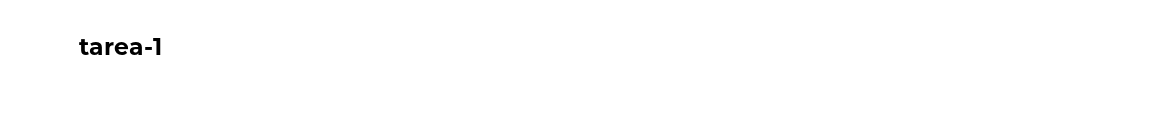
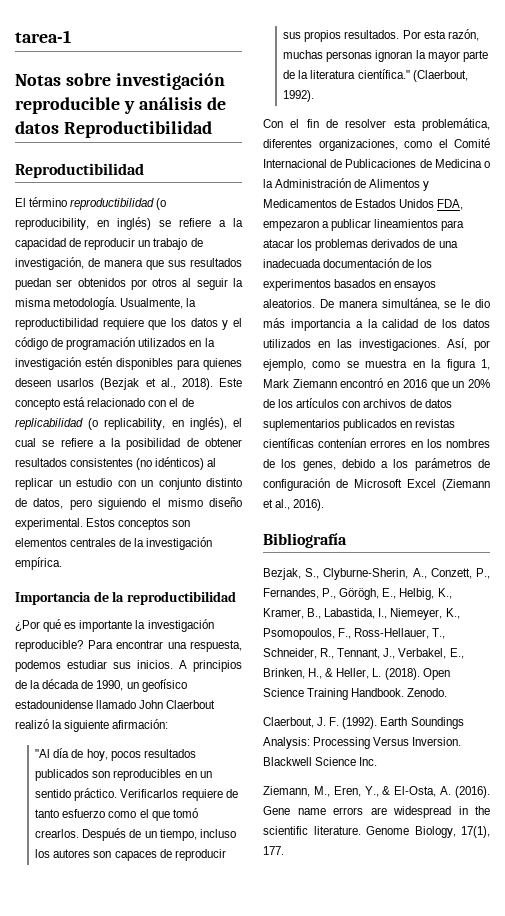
(162, 46) none -> [15,73,225,90] [15,97,226,114] [15,121,212,138] [15,163,144,178] [15,197,167,210] [15,217,243,230] [15,238,203,250] [15,257,242,270] [15,278,243,290] [15,297,197,310] [15,318,242,330] [15,337,215,350] [15,357,242,370] [15,378,242,390] [15,397,194,410] [15,417,242,430] [15,438,242,450] [15,457,217,470] [15,478,242,490] [15,497,243,510] [15,518,191,530] [15,537,213,550] [15,557,62,570] [15,591,236,605] [15,619,214,632] [15,640,242,652] [15,660,242,672] [15,679,187,692] [15,700,216,709] [15,719,169,732] [35,748,196,761] [35,769,212,781] [35,788,238,801] [35,808,198,821] [35,828,236,841] [35,849,226,861] [283,29,479,42] [283,50,488,62] [283,69,468,82] [283,90,315,102] [263,118,490,131] [263,138,490,151] [263,159,490,168] [263,178,430,191] [263,199,464,210] [263,219,465,231] [263,239,458,251] [263,258,433,268] [263,279,437,291] [263,298,490,310] [263,318,490,331] [263,338,490,351] [263,359,490,371] [263,378,490,391] [263,398,452,408] [263,419,456,431] [263,438,490,448] [263,458,490,471] [263,478,490,491] [263,499,325,511] [263,533,347,548] [263,568,490,580] [263,588,452,600] [263,608,460,620] [263,628,446,640] [263,648,464,659] [263,668,450,680] [263,688,448,700] [263,717,464,729] [263,737,462,749] [263,757,378,766] [263,786,490,798] [263,806,490,818] [263,826,490,838] [263,846,284,855] // Notas sobre investigación reproducible y análisis de datos Reproductibilidad // Reproductibilidad // El término reproductibilidad (o reproducibility, en inglés) se refiere a la capacidad de reproducir un trabajo de investigación, de manera que sus resultados puedan ser obtenidos por otros al seguir la misma metodología. Usualmente, la reproductibilidad requiere que los datos y el código de programación utilizados en la investigación estén disponibles para quienes deseen usarlos (Bezjak et al., 2018). Este concepto está relacionado con el de replicabilidad (o replicability, en inglés), el cual se refiere a la posibilidad de obtener resultados consistentes (no idénticos) al replicar un estudio con un conjunto distinto de datos, pero siguiendo el mismo diseño experimental. Estos conceptos son elementos centrales de la investigación empírica. // Importancia de la reproductibilidad // ¿Por qué es importante la investigación reproducible? Para encontrar una respuesta, podemos estudiar sus inicios. A principios de la década de 1990, un geofísico estadounidense llamado John Claerbout realizó la siguiente afirmación: // "Al día de hoy, pocos resultados publicados son reproducibles en un sentido práctico. Verificarlos requiere de tanto esfuerzo como el que tomó crearlos. Después de un tiempo, incluso los autores son capaces de reproducir sus propios resultados. Por esta razón, muchas personas ignoran la mayor parte de la literatura científica." (Claerbout, 1992). // Con el fin de resolver esta problemática, diferentes organizaciones, como el Comité Internacional de Publicaciones de Medicina o la Administración de Alimentos y Medicamentos de Estados Unidos FDA, empezaron a publicar lineamientos para atacar los problemas derivados de una inadecuada documentación de los experimentos basados en ensayos aleatorios. De manera simultánea, se le dio más importancia a la calidad de los datos utilizados en las investigaciones. Así, por ejemplo, como se muestra en la figura 1, Mark Ziemann encontró en 2016 que un 20% de los artículos con archivos de datos suplementarios publicados en revistas científicas contenían errores en los nombres de los genes, debido a los parámetros de configuración de Microsoft Excel (Ziemann et al., 2016). // Bibliografía // Bezjak, S., Clyburne-Sherin, A., Conzett, P., Fernandes, P., Görögh, E., Helbig, K., Kramer, B., Labastida, I., Niemeyer, K., Psomopoulos, F., Ross-Hellauer, T., Schneider, R., Tennant, J., Verbakel, E., Brinken, H., & Heller, L. (2018). Open Science Training Handbook. Zenodo. // Claerbout, J. F. (1992). Earth Soundings Analysis: Processing Versus Inversion. Blackwell Science Inc. // Ziemann, M., Eren, Y., & El-Osta, A. (2016). Gene name errors are widespread in the scientific literature. Genome Biology, 17(1), 177.

